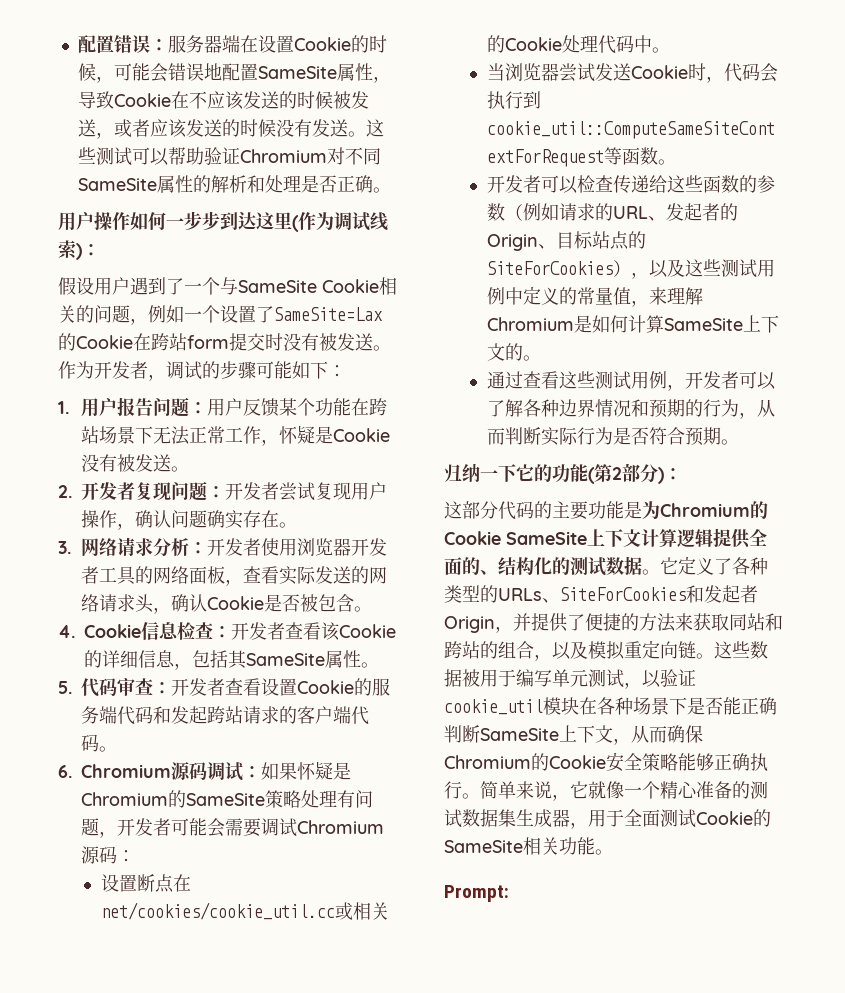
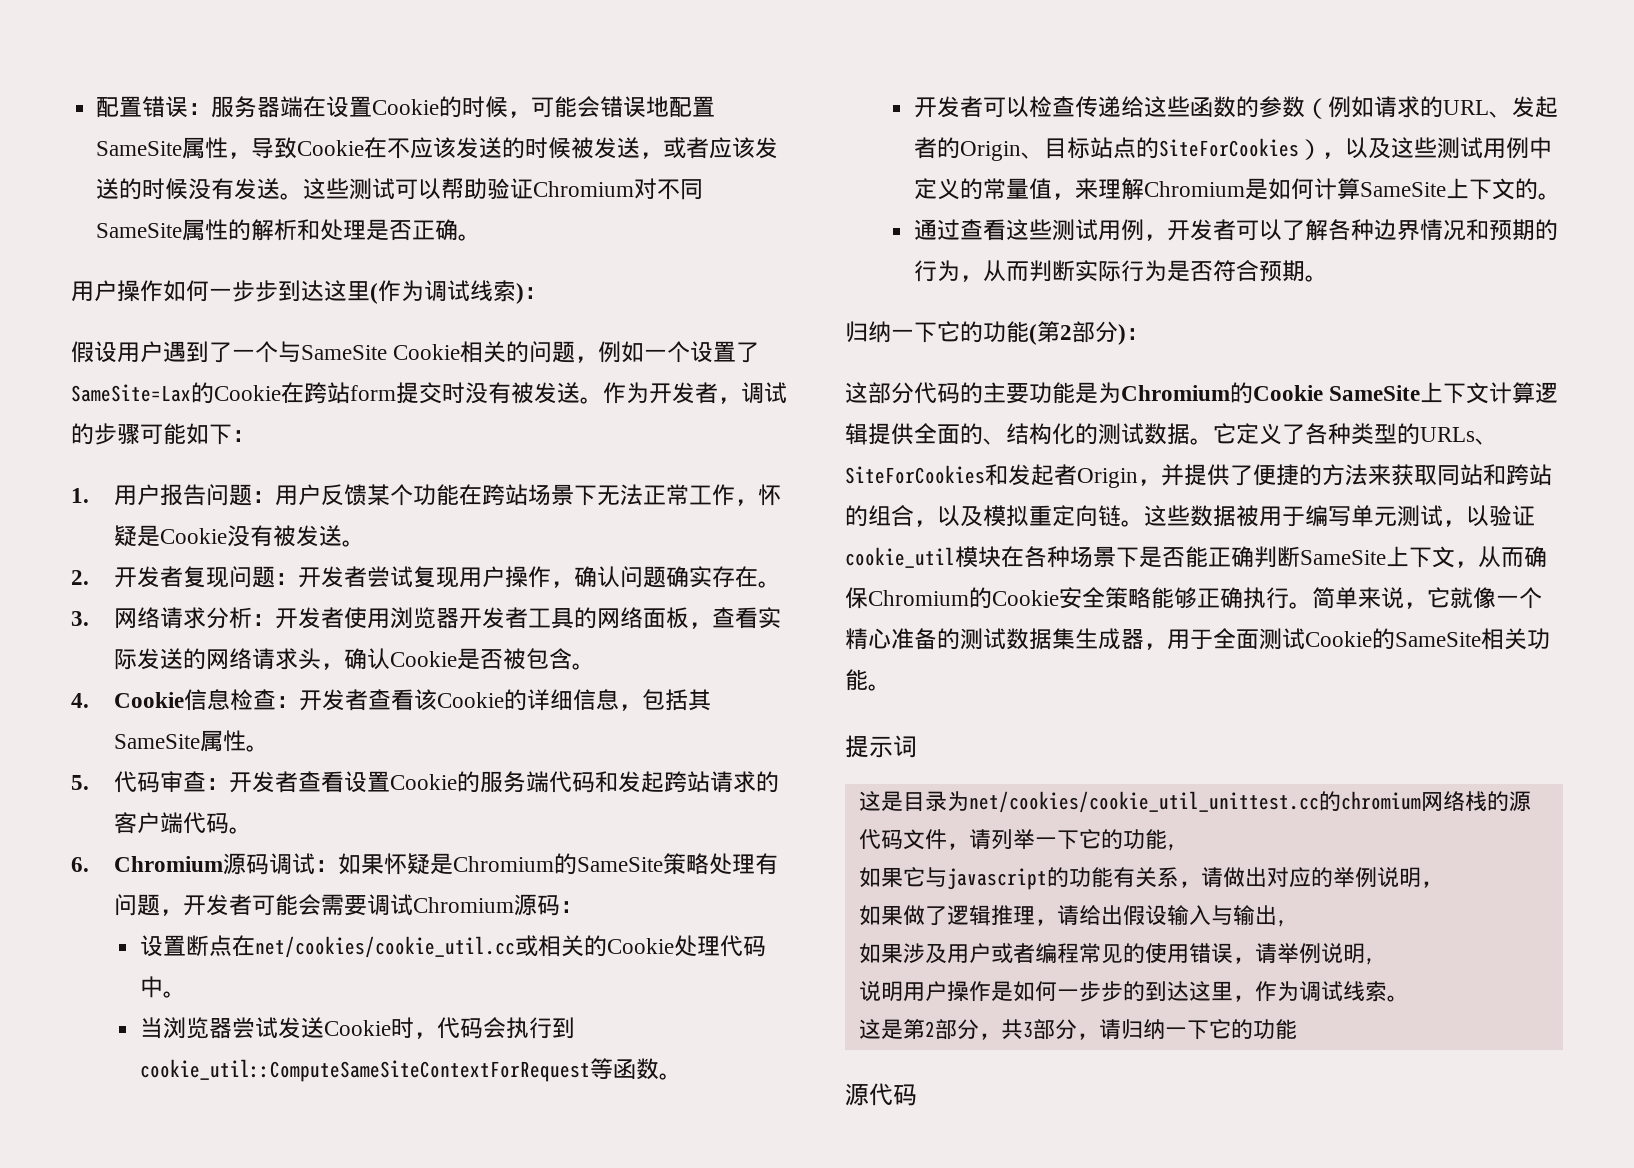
[444,885,509,902] Prompt: -> [845,735,917,758] [858,791,1531,813] [858,829,1177,851] [858,867,1443,890] [858,905,1287,927] [858,943,1375,965] [858,981,1409,1002] [858,1019,1297,1040] [845,1083,917,1106] 提示词 // 这是目录为net/cookies/cookie_util_unittest.cc的chromium网络栈的源代码文件，请列举一下它的功能, // 如果它与javascript的功能有关系，请做出对应的举例说明， // 如果做了逻辑推理，请给出假设输入与输出, // 如果涉及用户或者编程常见的使用错误，请举例说明, // 说明用户操作是如何一步步的到达这里，作为调试线索。 // 这是第2部分，共3部分，请归纳一下它的功能 // 源代码

